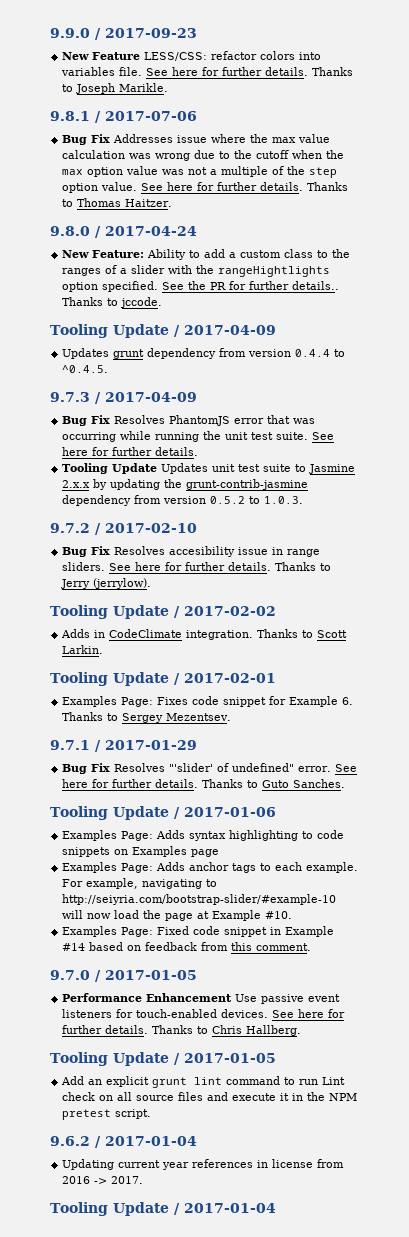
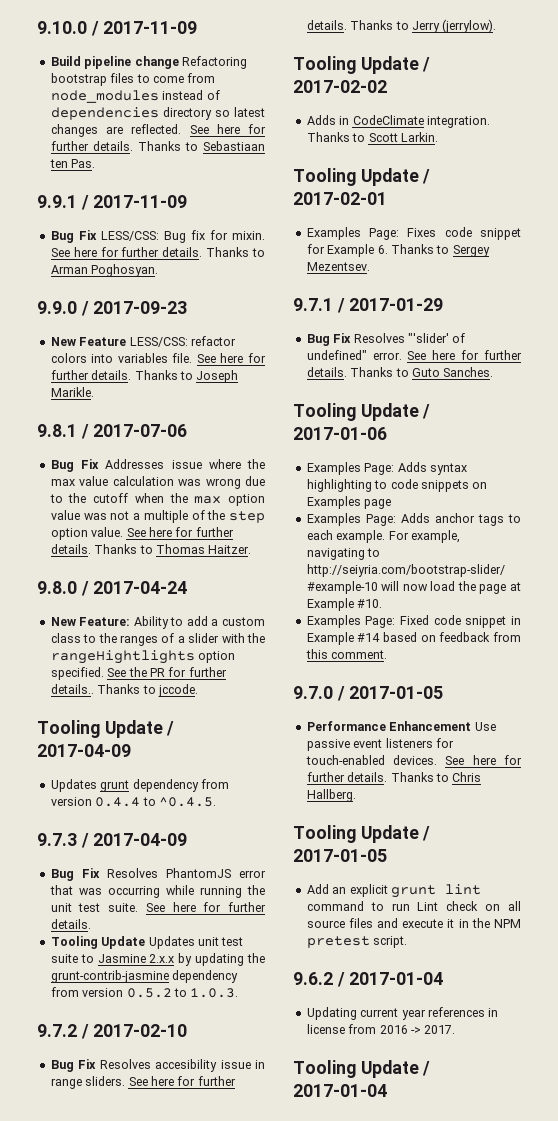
(50, 33) none -> [37,21,198,36] [50,56,247,69] [50,73,216,86] [50,90,220,103] [50,107,265,120] [50,124,266,137] [50,141,265,151] [49,159,96,168] [37,195,188,210] [50,230,265,243] [50,247,265,257] [50,264,159,277] 9.10.0 / 2017-11-09 // Build pipeline change Refactoring bootstrap files to come from node_modules instead of dependencies directory so latest changes are reflected. See here for further details. Thanks to Sebastiaan ten Pas. // 9.9.1 / 2017-11-09 // Bug Fix LESS/CSS: Bug fix for mixin. See here for further details. Thanks to Arman Poghosyan. //

